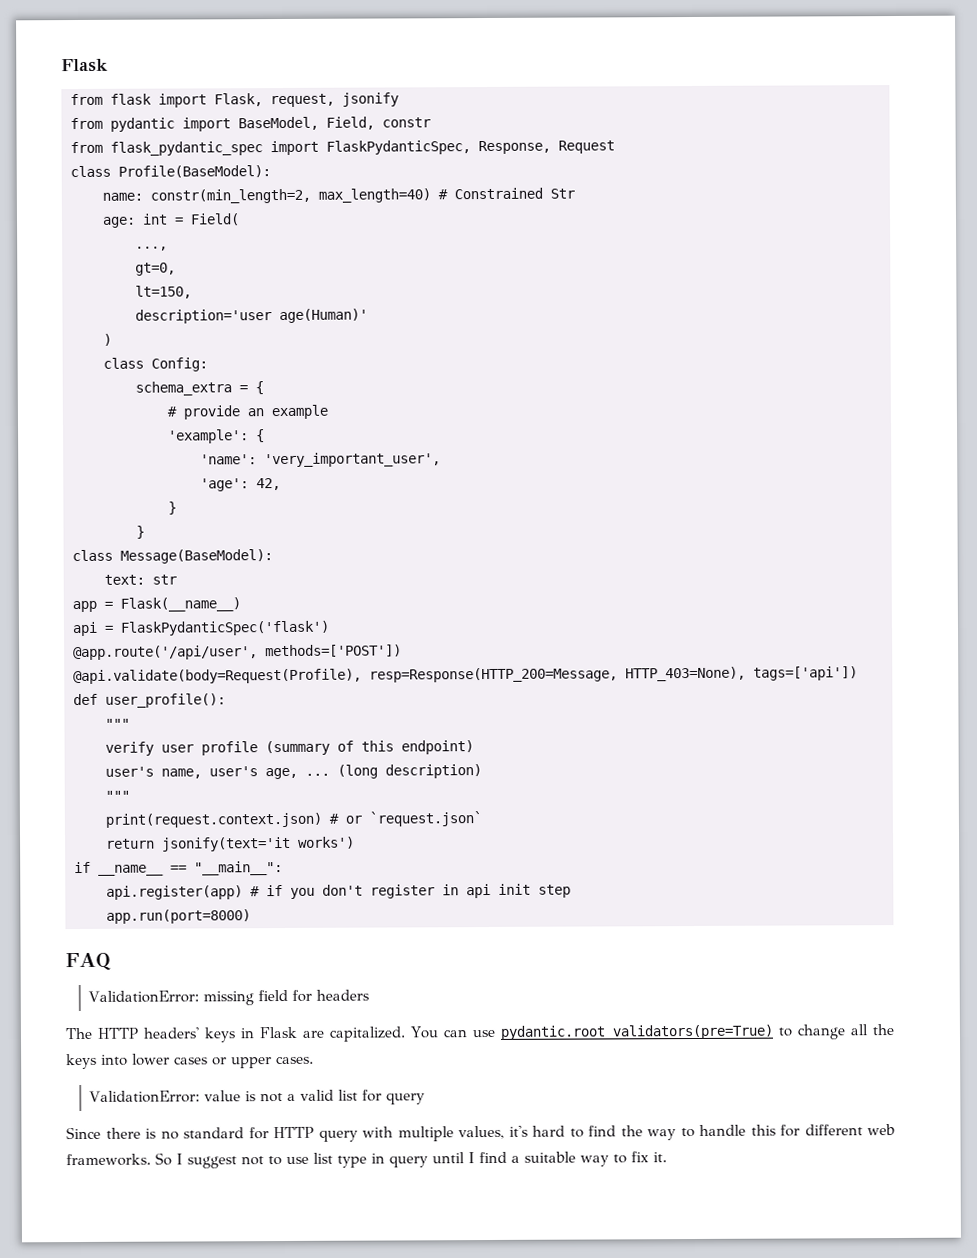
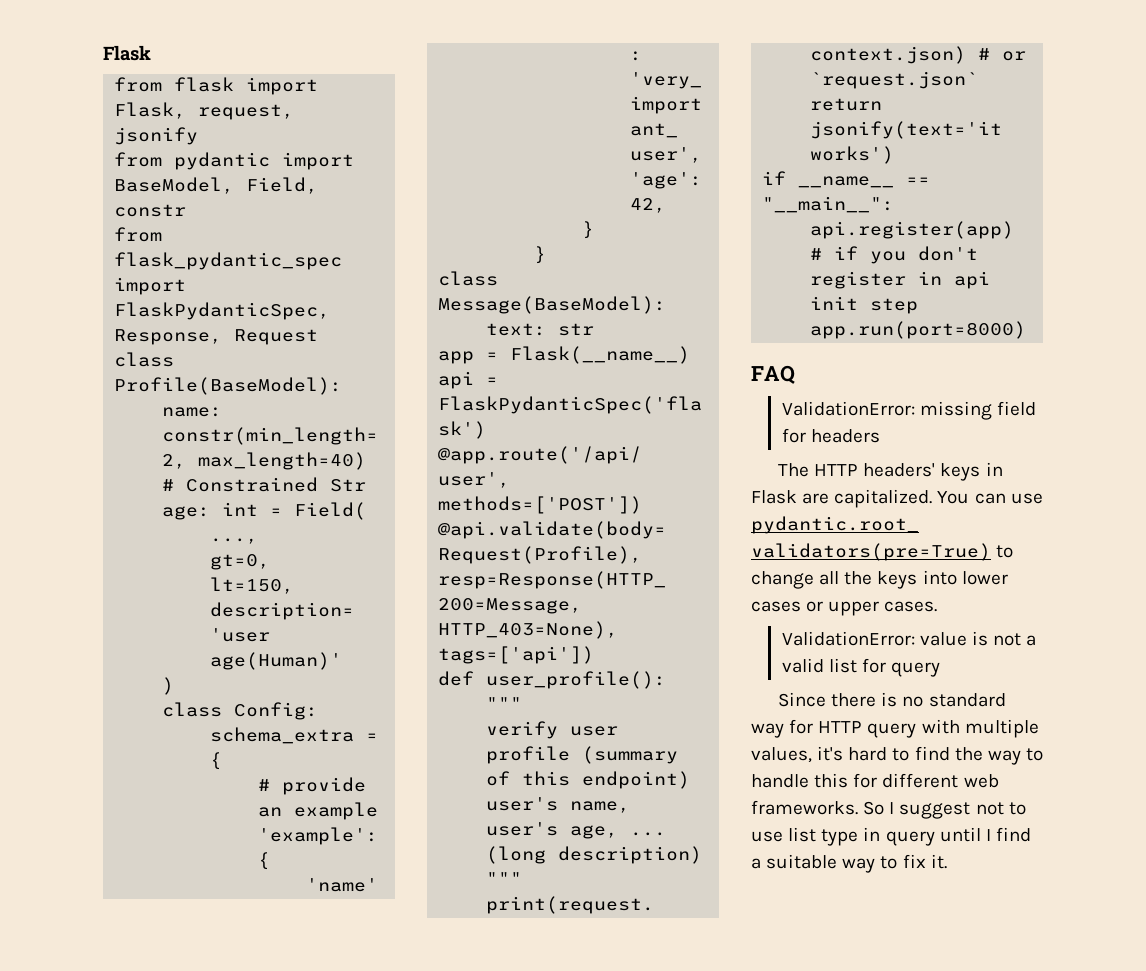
(244, 1133) none -> [751,723,784,738] way

